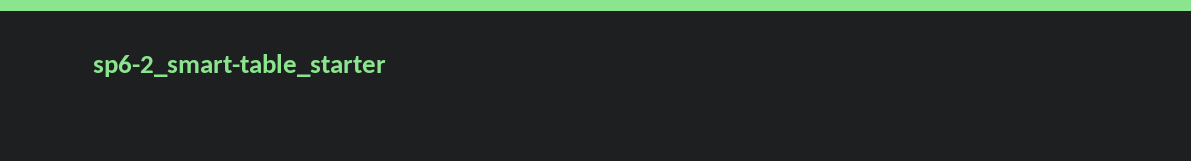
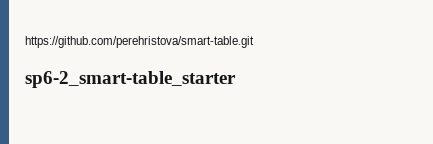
(93, 65) none -> [25,36,254,48] https://github.com/perehristova/smart-table.git //

